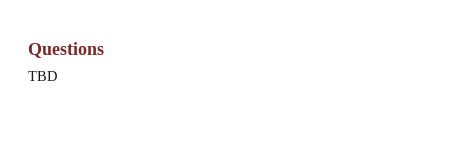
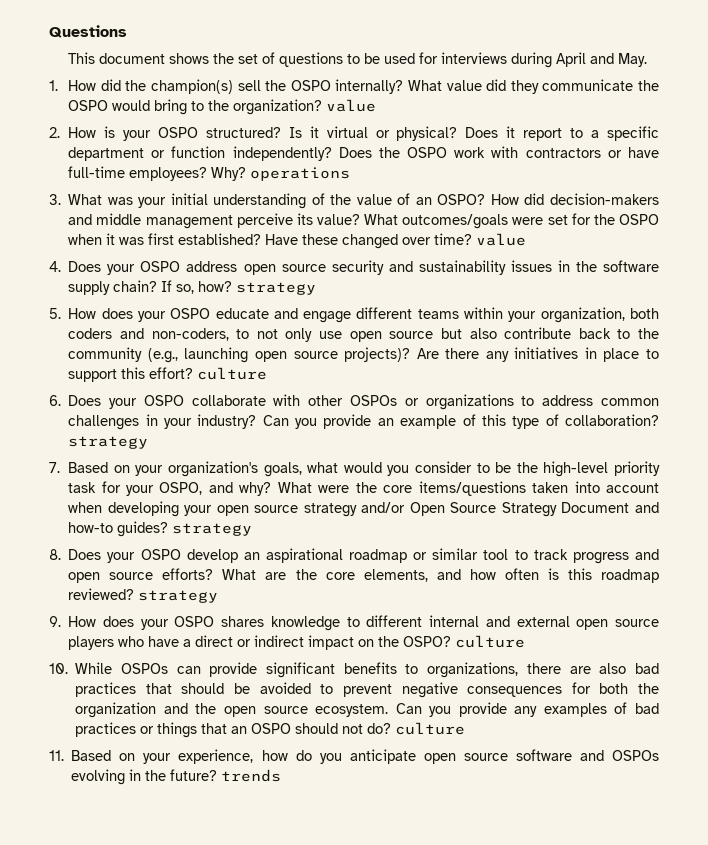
[28,71,57,81] TBD -> [67,52,647,68] [49,79,660,94] [68,99,377,115] [49,126,659,141] [68,146,659,161] [68,166,351,181] [49,193,659,209] [68,213,660,229] [68,233,527,249] [49,260,659,275] [68,280,317,295] [49,307,659,323] [68,327,659,342] [68,347,659,363] [68,367,268,382] [49,394,659,410] [68,414,660,430] [68,436,149,449] [49,461,661,477] [68,481,659,496] [68,501,660,517] [68,521,253,537] [49,548,659,564] [68,568,659,583] [68,588,219,603] [49,615,659,631] [68,635,526,650] [49,662,659,678] [75,682,660,698] [75,702,659,718] [75,722,466,738] [49,749,659,764] [71,769,282,785] This document shows the set of questions to be used for interviews during April and May. // 1. How did the champion(s) sell the OSPO internally? What value did they communicate the OSPO would bring to the organization? value // 2. How is your OSPO structured? Is it virtual or physical? Does it report to a specific department or function independently? Does the OSPO work with contractors or have full-time employees? Why? operations // 3. What was your initial understanding of the value of an OSPO? How did decision-makers and middle management perceive its value? What outcomes/goals were set for the OSPO when it was first established? Have these changed over time? value // 4. Does your OSPO address open source security and sustainability issues in the software supply chain? If so, how? strategy // 5. How does your OSPO educate and engage different teams within your organization, both coders and non-coders, to not only use open source but also contribute back to the community (e.g., launching open source projects)? Are there any initiatives in place to support this effort? culture // 6. Does your OSPO collaborate with other OSPOs or organizations to address common challenges in your industry? Can you provide an example of this type of collaboration? strategy // 7. Based on your organization's goals, what would you consider to be the high-level priority task for your OSPO, and why? What were the core items/questions taken into account when developing your open source strategy and/or Open Source Strategy Document and how-to guides? strategy // 8. Does your OSPO develop an aspirational roadmap or similar tool to track progress and open source efforts? What are the core elements, and how often is this roadmap reviewed? strategy // 9. How does your OSPO shares knowledge to different internal and external open source players who have a direct or indirect impact on the OSPO? culture // 10. While OSPOs can provide significant benefits to organizations, there are also bad practices that should be avoided to prevent negative consequences for both the organization and the open source ecosystem. Can you provide any examples of bad practices or things that an OSPO should not do? culture // 11. Based on your experience, how do you anticipate open source software and OSPOs evolving in the future? trends

